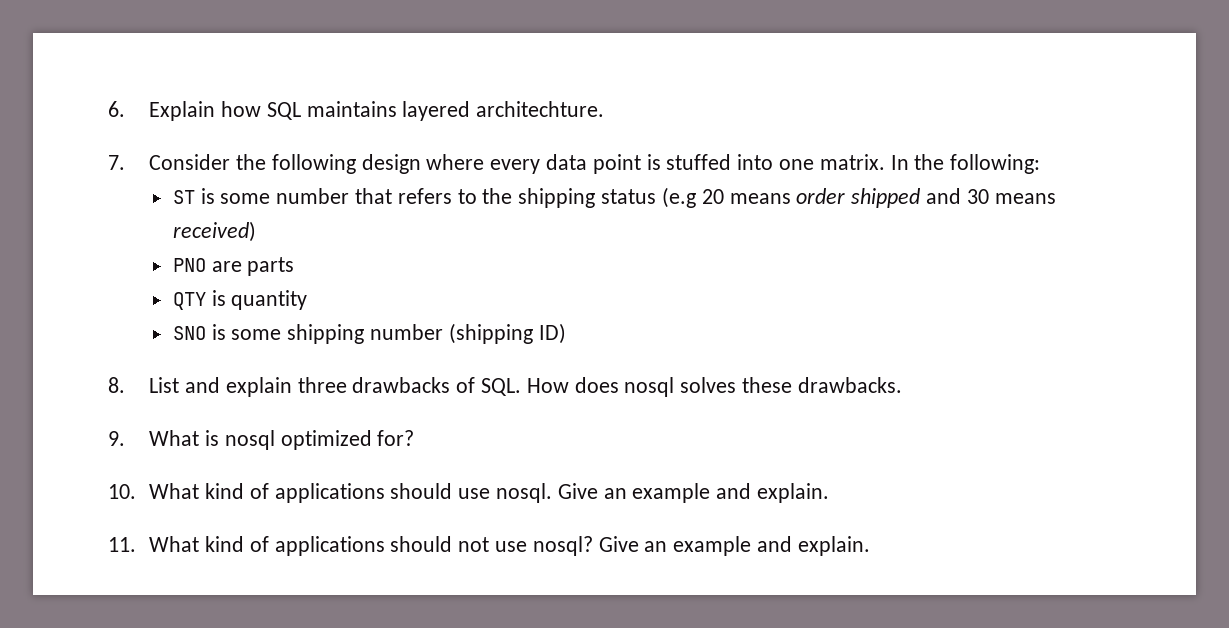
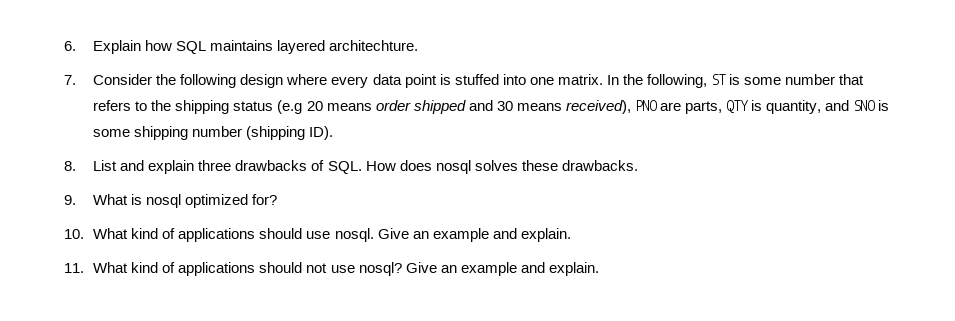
[950,154,1041,174] following: // -> [646,74,707,88] following,
[172,221,256,242] received) // -> [565,100,631,114] received),
[247,257,295,276] parts // -> [685,101,723,114] parts,
[231,290,308,310] quantity // -> [766,100,850,114] quantity, and
[538,323,566,344] ID) -> [309,126,334,140] ID).

